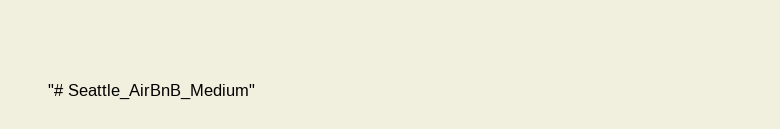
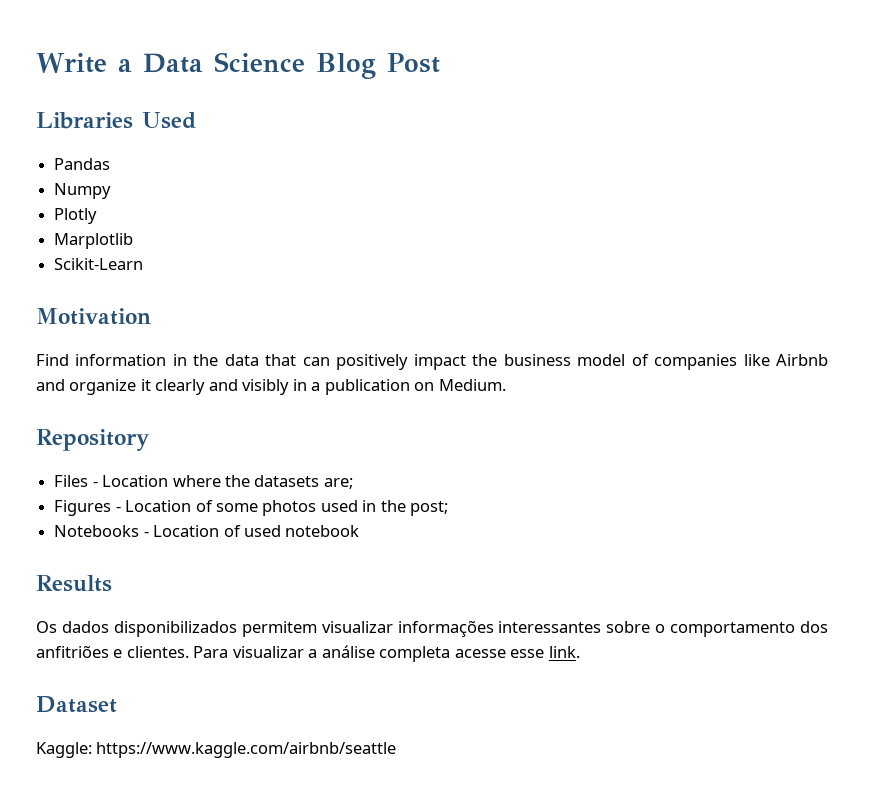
[48,84,255,100] "# Seattle_AirBnB_Medium" -> [36,52,440,79] [36,112,196,129] [54,158,111,170] [54,183,112,199] [54,208,98,224] [54,233,134,249] [54,258,144,270] [36,308,151,325] [36,354,829,370] [36,379,506,395] [36,429,150,451] [54,475,353,489] [54,500,449,516] [54,525,360,537] [36,575,112,592] [36,620,828,637] [36,645,580,662] [36,696,117,713] [36,742,397,758] Write a Data Science Blog Post // Libraries Used // Pandas // Numpy // Plotly // Marplotlib // Scikit-Learn // Motivation // Find information in the data that can positively impact the business model of companies like Airbnb and organize it clearly and visibly in a publication on Medium. // Repository // Files - Location where the datasets are; // Figures - Location of some photos used in the post; // Notebooks - Location of used notebook // Results // Os dados disponibilizados permitem visualizar informações interessantes sobre o comportamento dos anfitriões e clientes. Para visualizar a análise completa acesse esse link. // Dataset // Kaggle: https://www.kaggle.com/airbnb/seattle

